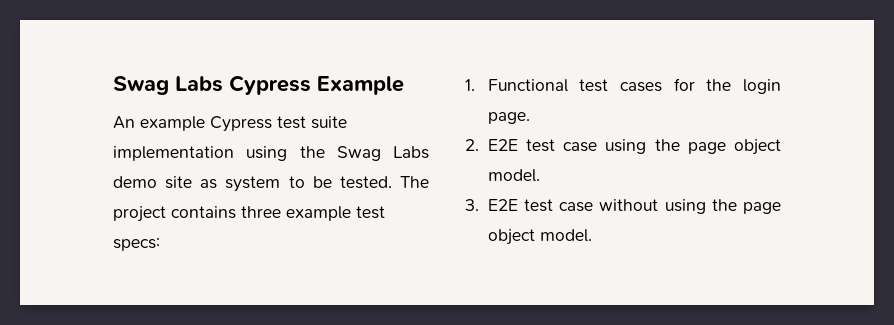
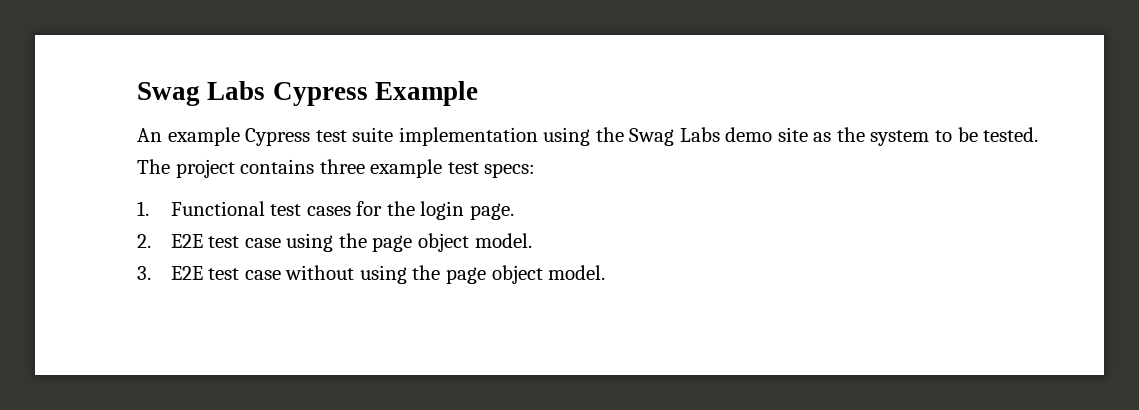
(218, 184) none -> [836,127,865,142] the

